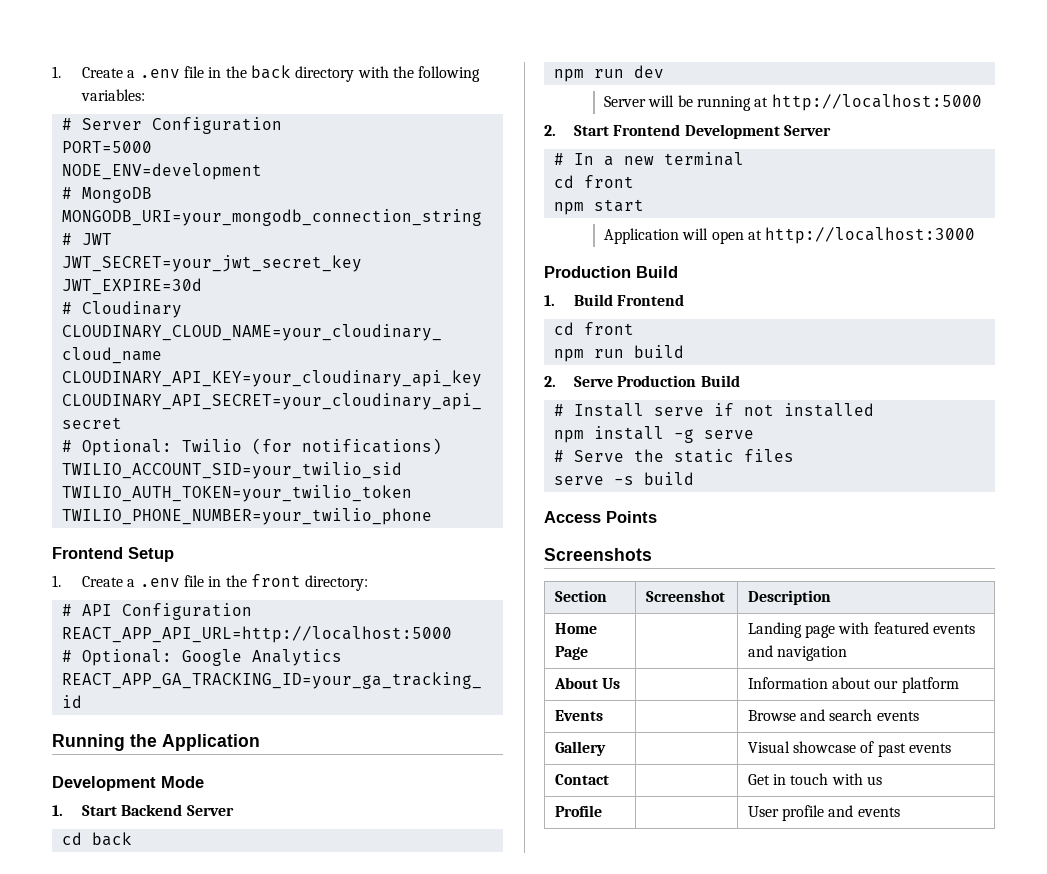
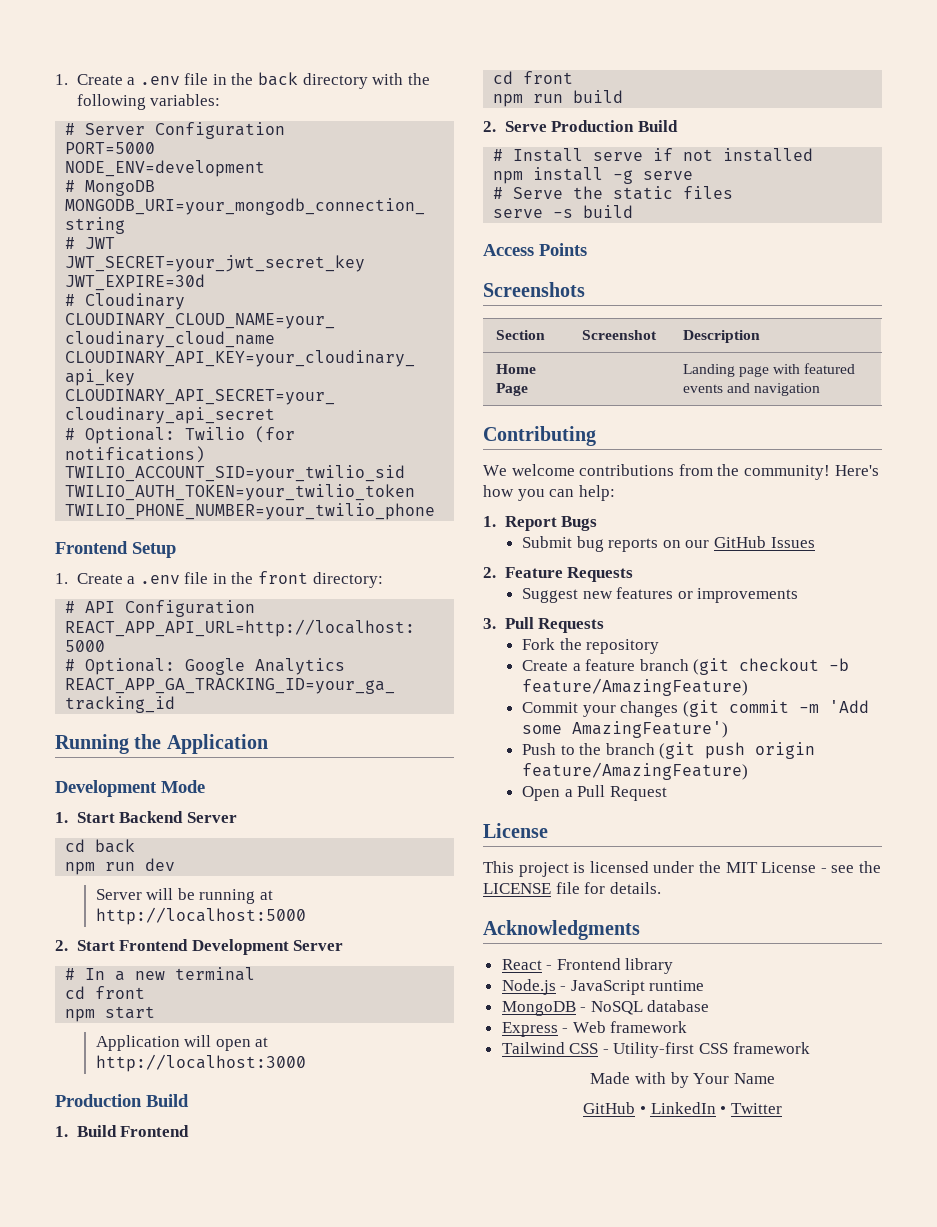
[553,677,621,689] [747,677,959,693] [554,710,603,721] [747,709,919,721] [554,741,606,756] [747,741,952,757] [554,774,609,785] [747,773,883,785] [554,805,602,817] [747,805,900,821] // About Us | | Information about our platform // Events | | Browse and search events // Gallery | | Visual showcase of past events // Contact | | Get in touch with us // Profile | | User profile and events -> [483,426,596,446] [483,464,879,480] [483,485,615,501] [483,516,598,531] [522,536,815,552] [483,567,634,582] [522,587,799,603] [483,617,605,633] [522,638,660,654] [522,658,850,675] [522,678,749,696] [522,700,869,717] [522,721,729,738] [522,742,816,759] [522,762,749,780] [522,785,667,801] [483,823,548,838] [483,861,881,877] [483,882,661,894] [483,920,640,940] [501,958,674,974] [501,979,705,995] [501,1000,710,1016] [501,1021,688,1037] [501,1042,810,1058] [590,1072,775,1088] [583,1102,782,1114] // Contributing // We welcome contributions from the community! Here's how you can help: // 1. Report Bugs // Submit bug reports on our GitHub Issues // 2. Feature Requests // Suggest new features or improvements // 3. Pull Requests // Fork the repository // Create a feature branch (git checkout -b feature/AmazingFeature) // Commit your changes (git commit -m 'Add some AmazingFeature') // Push to the branch (git push origin feature/AmazingFeature) // Open a Pull Request // License // This project is licensed under the MIT License - see the LICENSE file for details. // Acknowledgments // React - Frontend library // Node.js - JavaScript runtime // MongoDB - NoSQL database // Express - Web framework // Tailwind CSS - Utility-first CSS framework // Made with by Your Name // GitHub • LinkedIn • Twitter

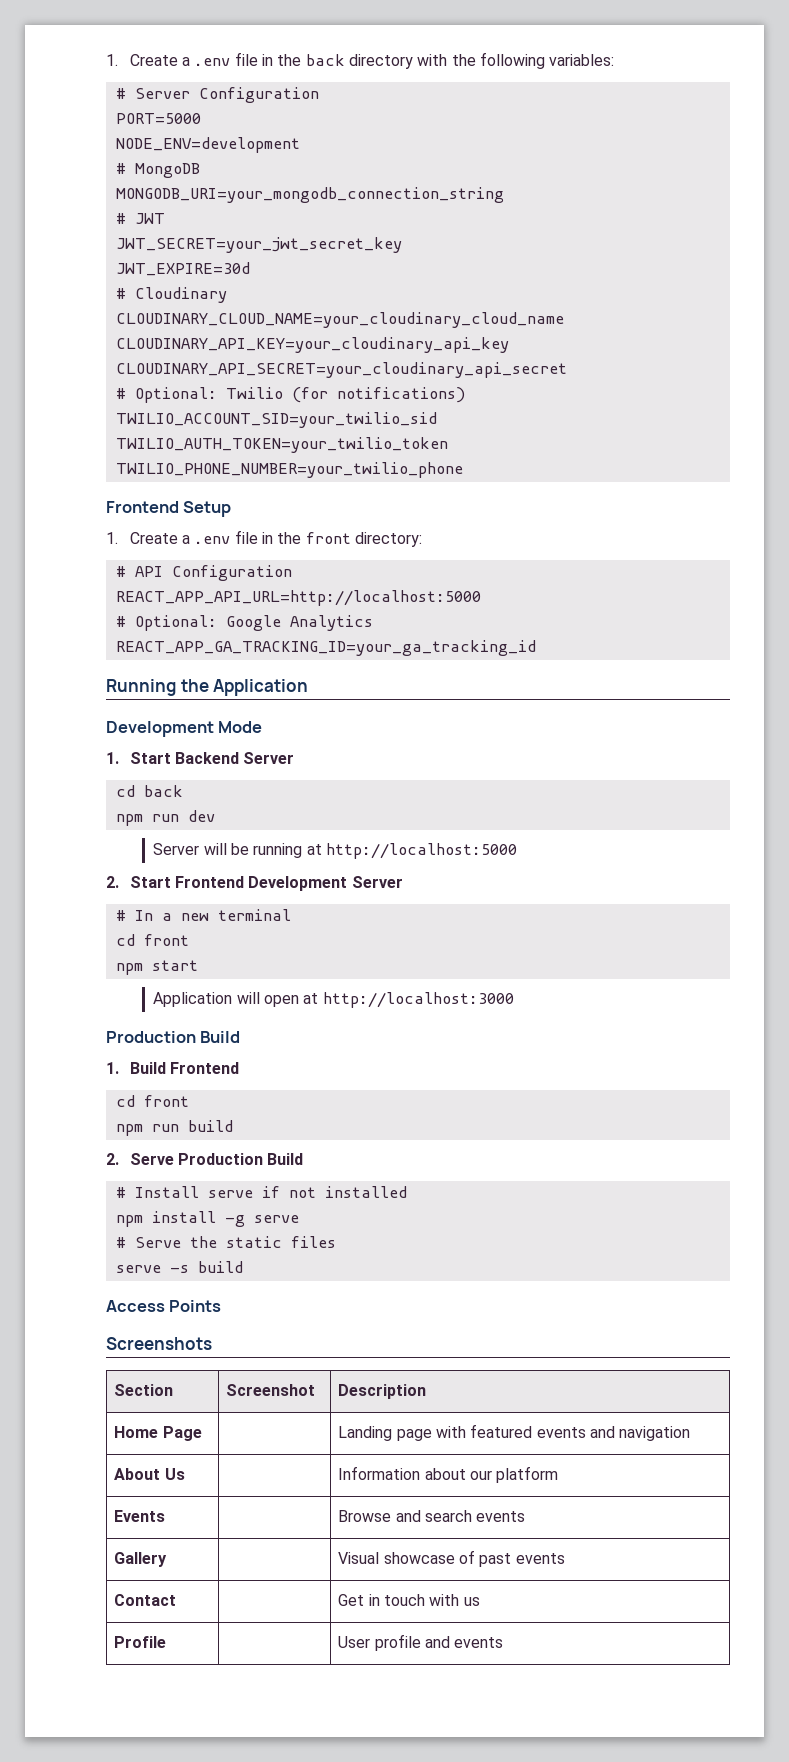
[483,426,596,446] [483,464,879,480] [483,485,615,501] [483,516,598,531] [522,536,815,552] [483,567,634,582] [522,587,799,603] [483,617,605,633] [522,638,660,654] [522,658,850,675] [522,678,749,696] [522,700,869,717] [522,721,729,738] [522,742,816,759] [522,762,749,780] [522,785,667,801] [483,823,548,838] [483,861,881,877] [483,882,661,894] [483,920,640,940] [501,958,674,974] [501,979,705,995] [501,1000,710,1016] [501,1021,688,1037] [501,1042,810,1058] [590,1072,775,1088] [583,1102,782,1114] // Contributing // We welcome contributions from the community! Here's how you can help: // 1. Report Bugs // Submit bug reports on our GitHub Issues // 2. Feature Requests // Suggest new features or improvements // 3. Pull Requests // Fork the repository // Create a feature branch (git checkout -b feature/AmazingFeature) // Commit your changes (git commit -m 'Add some AmazingFeature') // Push to the branch (git push origin feature/AmazingFeature) // Open a Pull Request // License // This project is licensed under the MIT License - see the LICENSE file for details. // Acknowledgments // React - Frontend library // Node.js - JavaScript runtime // MongoDB - NoSQL database // Express - Web framework // Tailwind CSS - Utility-first CSS framework // Made with by Your Name // GitHub • LinkedIn • Twitter -> [114,1468,185,1480] [338,1466,559,1483] [114,1510,166,1522] [338,1510,526,1522] [114,1552,168,1567] [338,1550,565,1567] [114,1594,177,1606] [338,1594,480,1606] [114,1636,167,1648] [338,1634,504,1651] // About Us | | Information about our platform // Events | | Browse and search events // Gallery | | Visual showcase of past events // Contact | | Get in touch with us // Profile | | User profile and events

